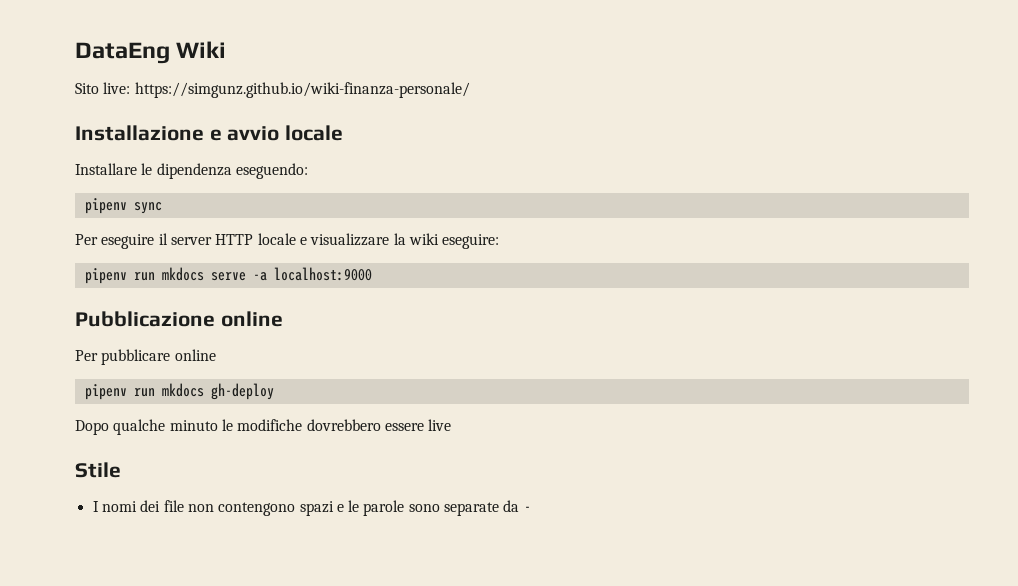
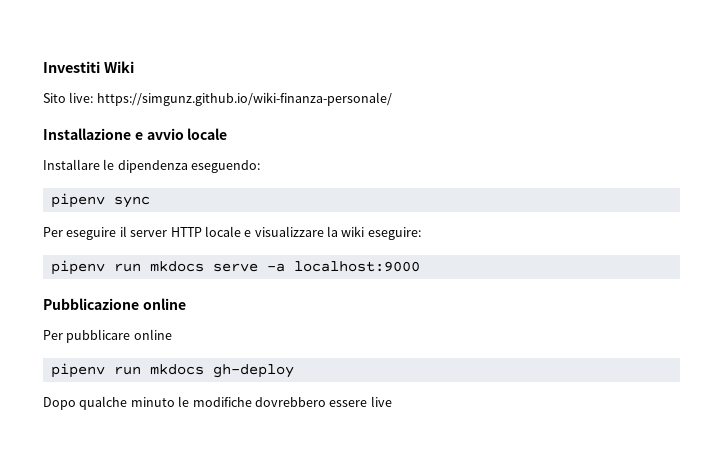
[75,42,170,64] DataEng -> [43,61,100,73] Investiti
[75,462,121,478] [92,500,531,516] // Stile // I nomi dei file non contengono spazi e le parole sono separate da - -> (392, 401) none

